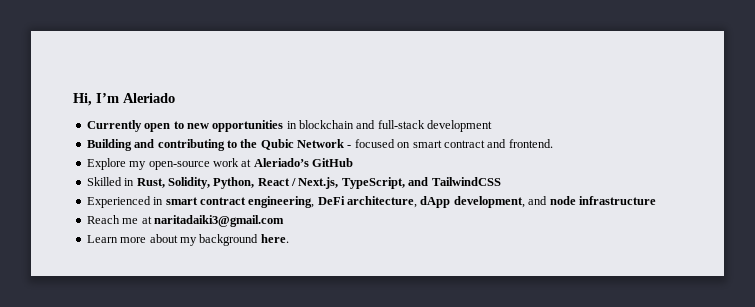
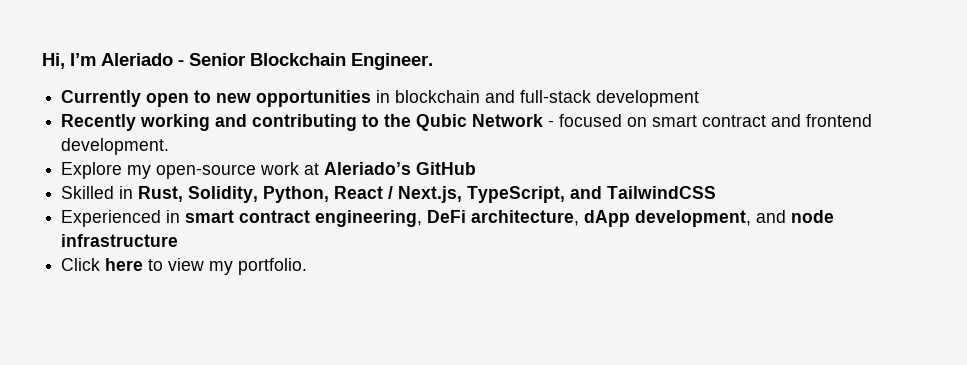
(175, 98) none -> [178,53,433,70] - Senior Blockchain Engineer.
[86,139,132,151] Building -> [61,114,211,131] Recently working
[508,139,553,148] frontend. -> [806,114,873,127] [61,138,170,155] frontend development.
[86,215,284,227] [86,234,289,246] Reach me at naritadaiki3@gmail.com // Learn more about my background here. -> [61,258,308,275] Click here to view my portfolio.

